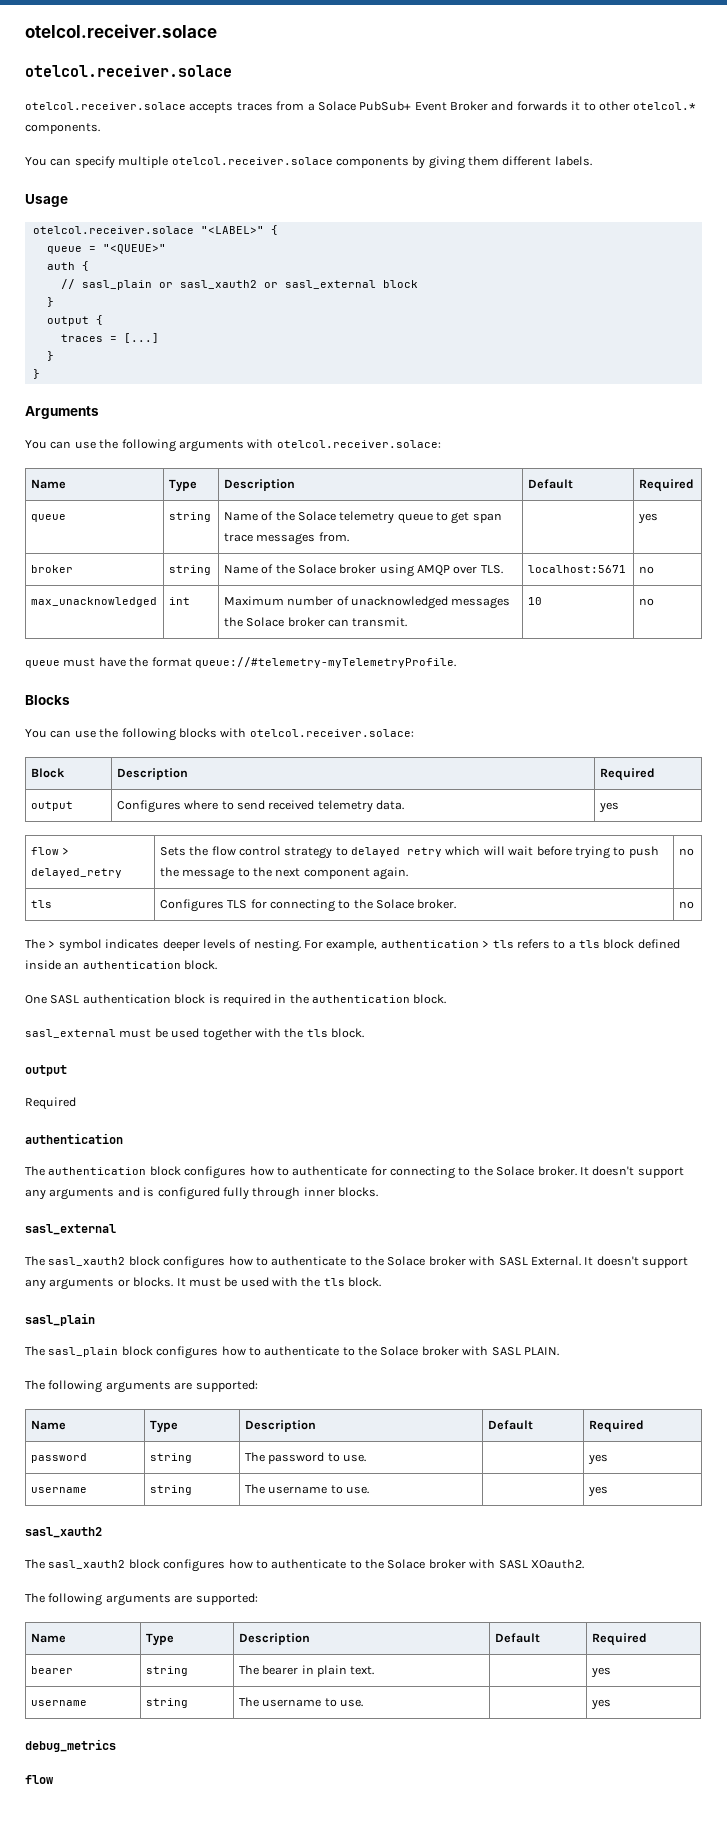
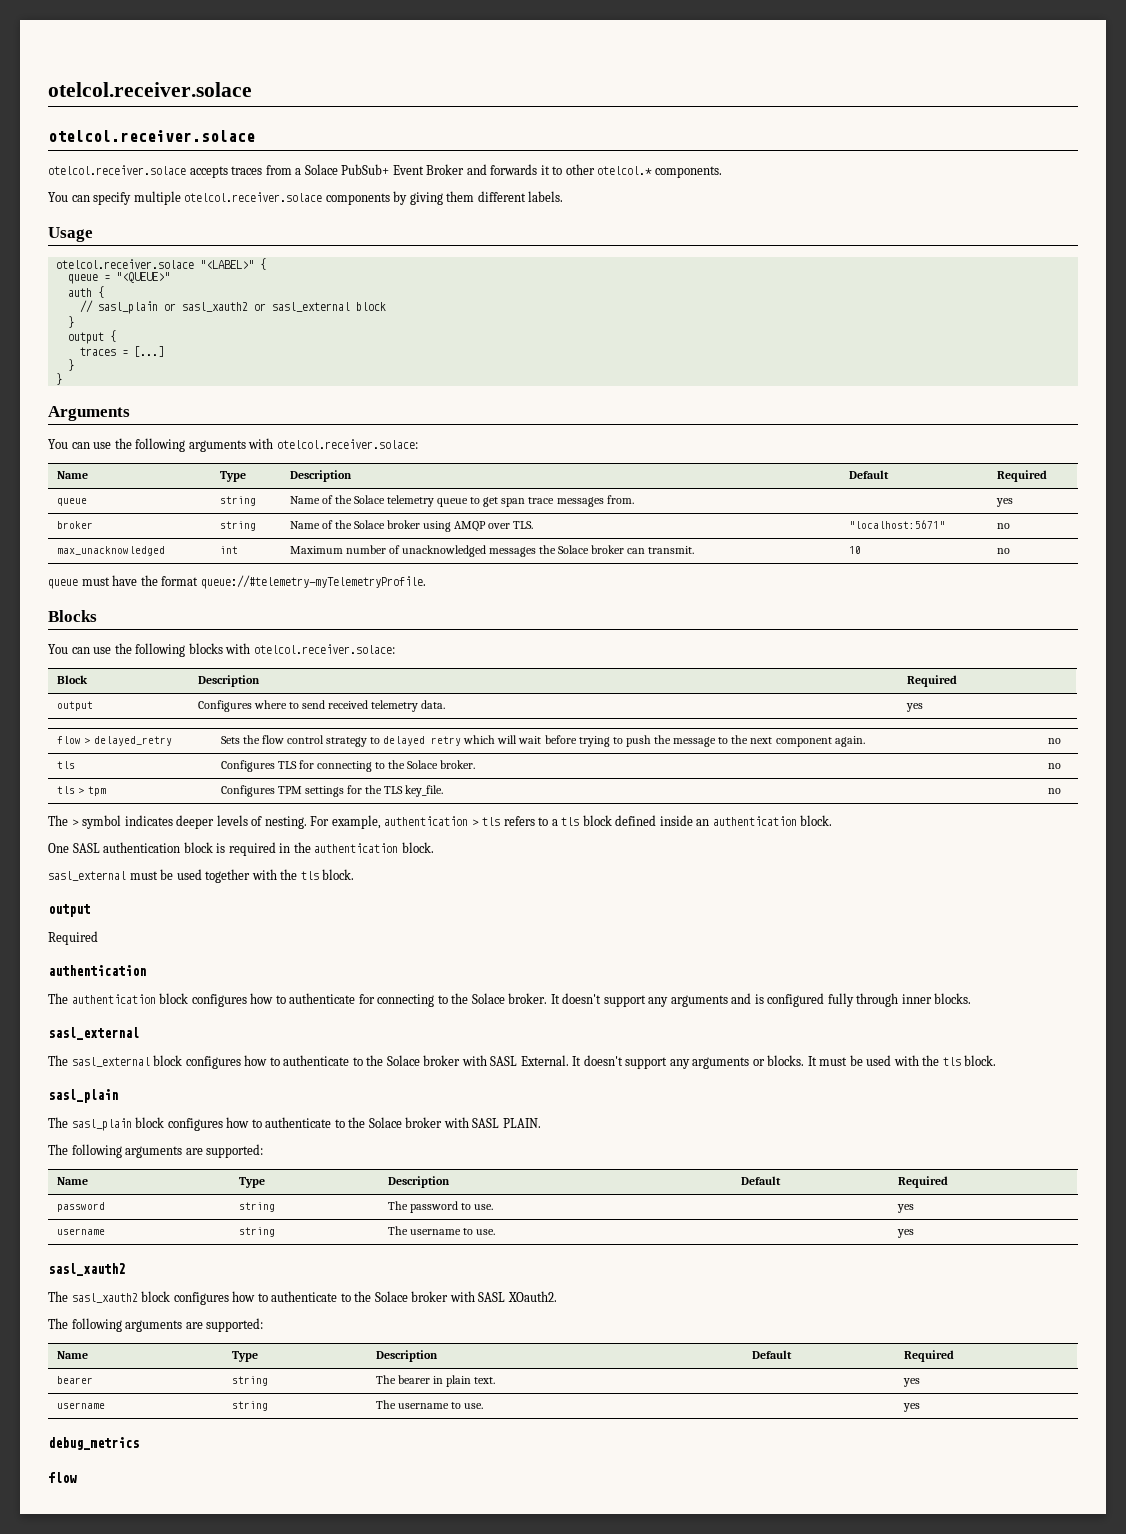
[527,565,626,573] localhost:5671 -> [848,520,945,529] "localhost:5671"
(694, 905) none -> [56,786,106,796] [220,785,444,797] [1047,788,1061,794] // tls > tpm | Configures TPM settings for the TLS key_file. | no
[48,1257,126,1266] sasl_xauth2 -> [71,1057,150,1067] sasl_external

